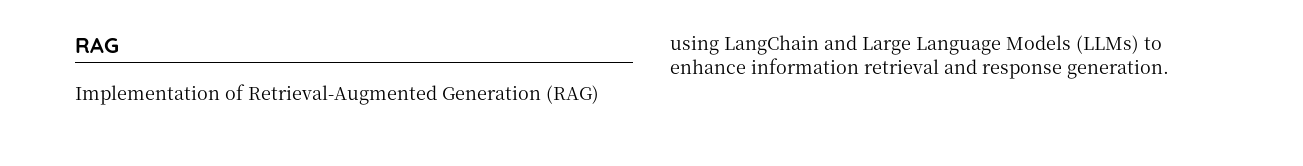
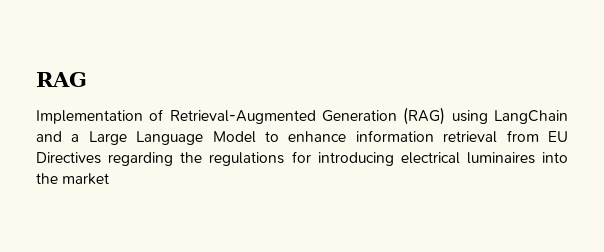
(857, 42) none -> [71,134,80,142] a
[1006,35,1139,54] Models (LLMs) -> [212,131,256,143] Model
[944,59,1169,79] and response generation. -> [506,130,568,142] [36,151,568,166] [36,173,110,185] from EU Directives regarding the regulations for introducing electrical luminaires into the market

